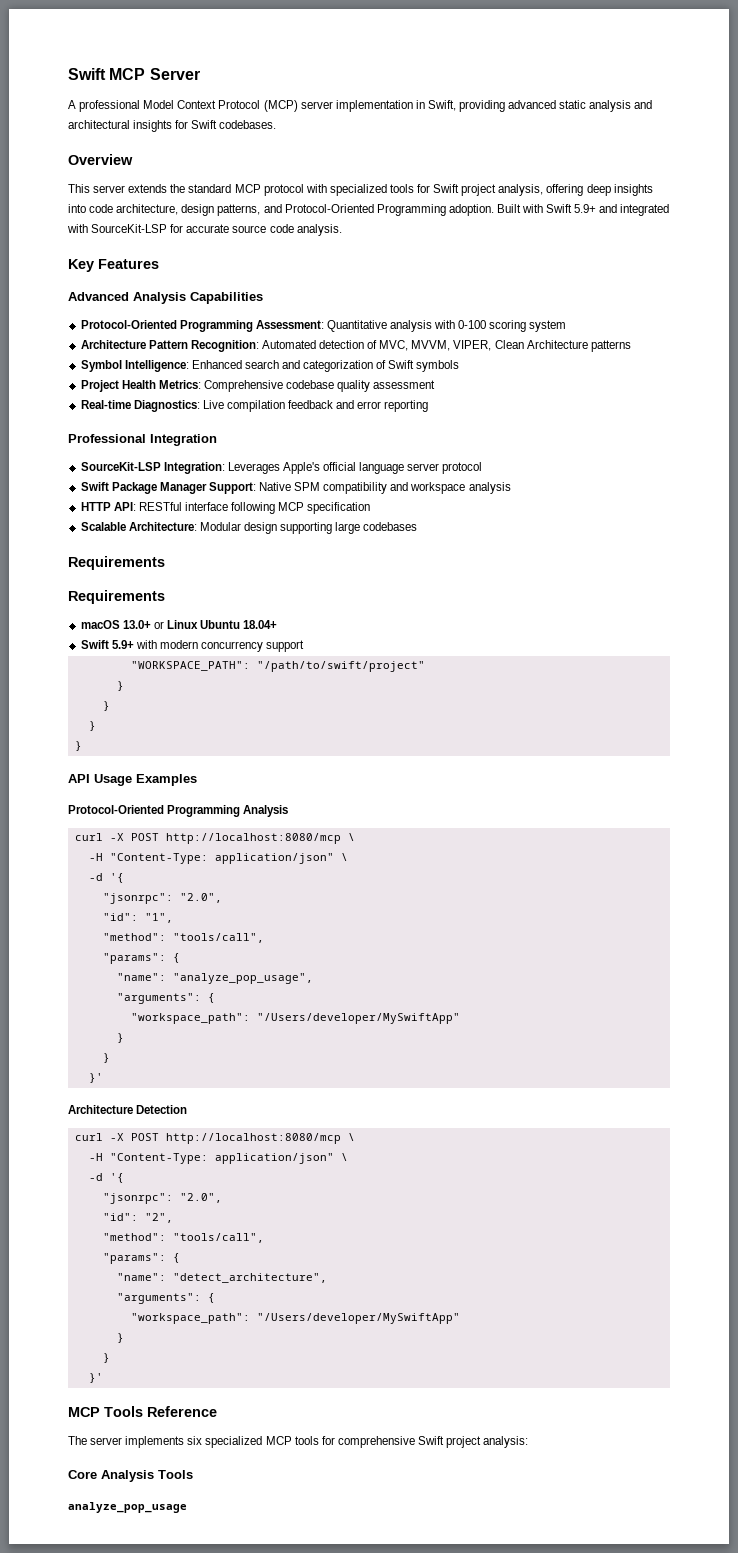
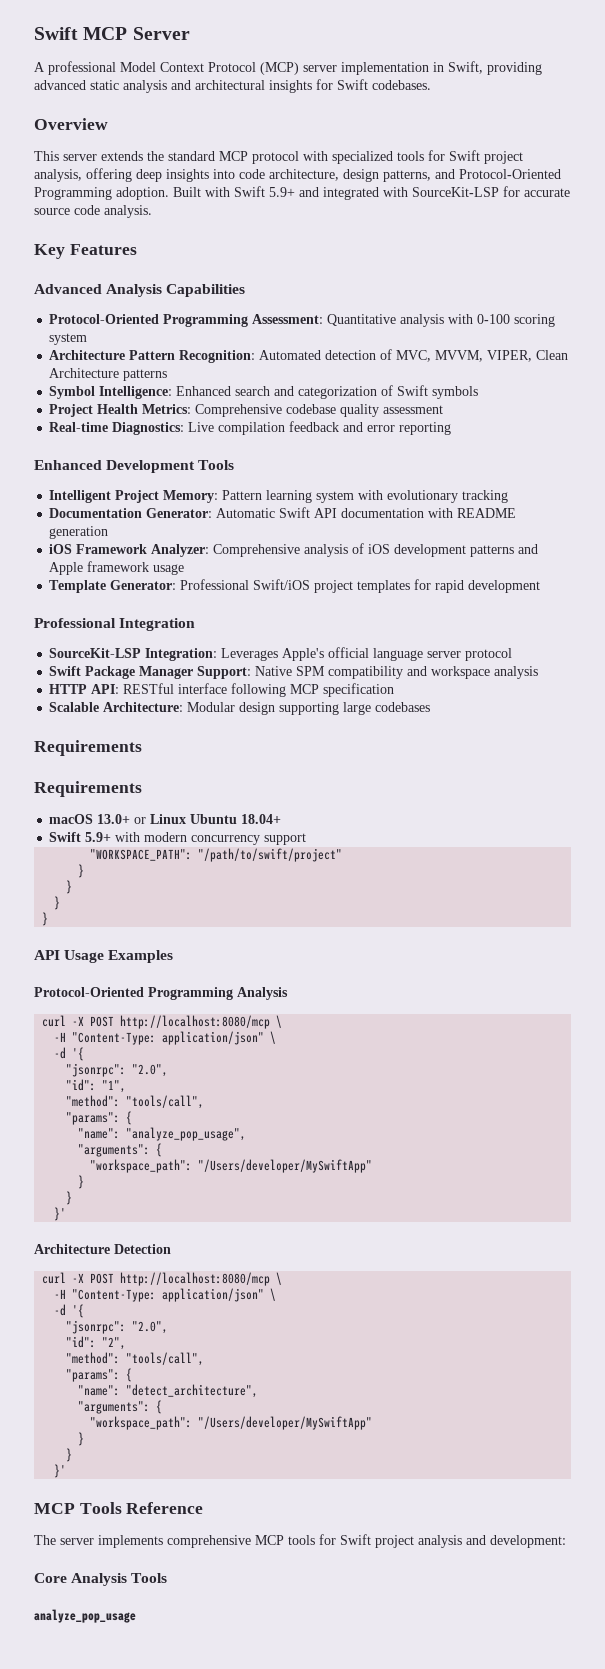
(429, 406) none -> [34,460,235,473] [49,490,509,503] [49,507,517,518] [49,526,109,539] [49,543,539,557] [49,561,185,575] [49,579,541,593] // Enhanced Development Tools // Intelligent Project Memory: Pattern learning system with evolutionary tracking // Documentation Generator: Automatic Swift API documentation with README generation // iOS Framework Analyzer: Comprehensive analysis of iOS development patterns and Apple framework usage // Template Generator: Professional Swift/iOS project templates for rapid development
[187,1436,263,1448] six specialized -> [167,1535,251,1548] comprehensive
[337,1436,529,1448] comprehensive Swift project analysis: -> [340,1534,566,1548] Swift project analysis and development:

